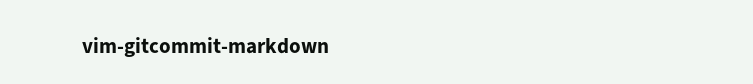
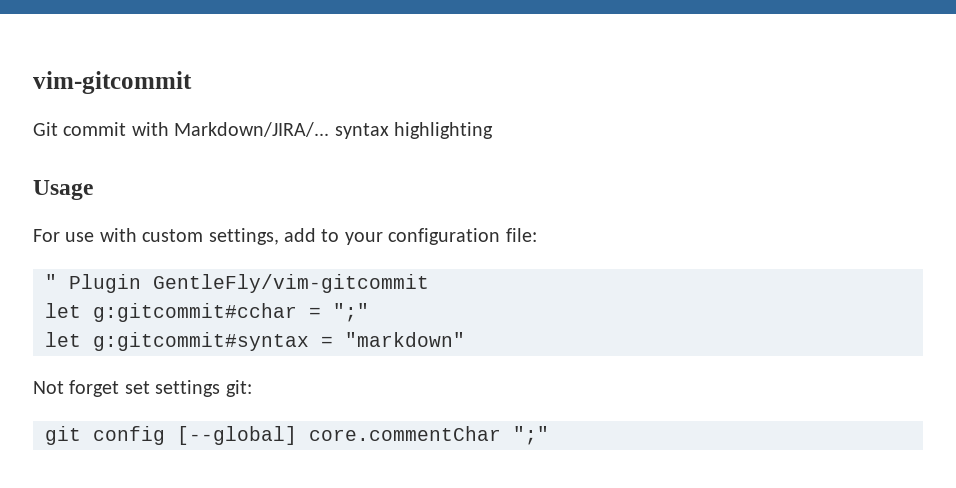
[82,37,329,57] vim-gitcommit-markdown -> [33,71,192,94] [33,122,493,139] [33,180,93,200] [33,228,537,245] [45,274,429,293] [45,303,369,322] [45,332,465,351] [33,380,252,397] [45,426,549,445] vim-gitcommit // Git commit with Markdown/JIRA/... syntax highlighting // Usage // For use with custom settings, add to your configuration file: // " Plugin GentleFly/vim-gitcommit // let g:gitcommit#cchar = ";" // let g:gitcommit#syntax = "markdown" // Not forget set settings git: // git config [--global] core.commentChar ";"

